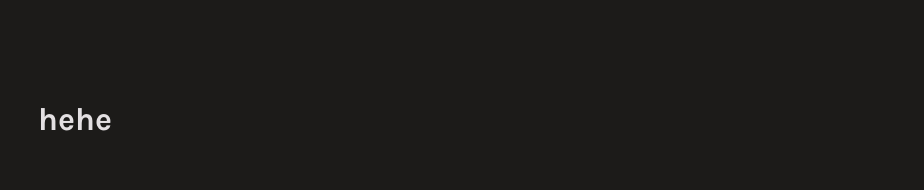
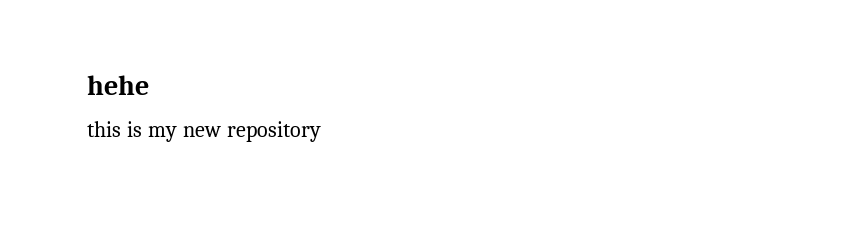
(112, 119) none -> [87,121,321,142] // this is my new repository

